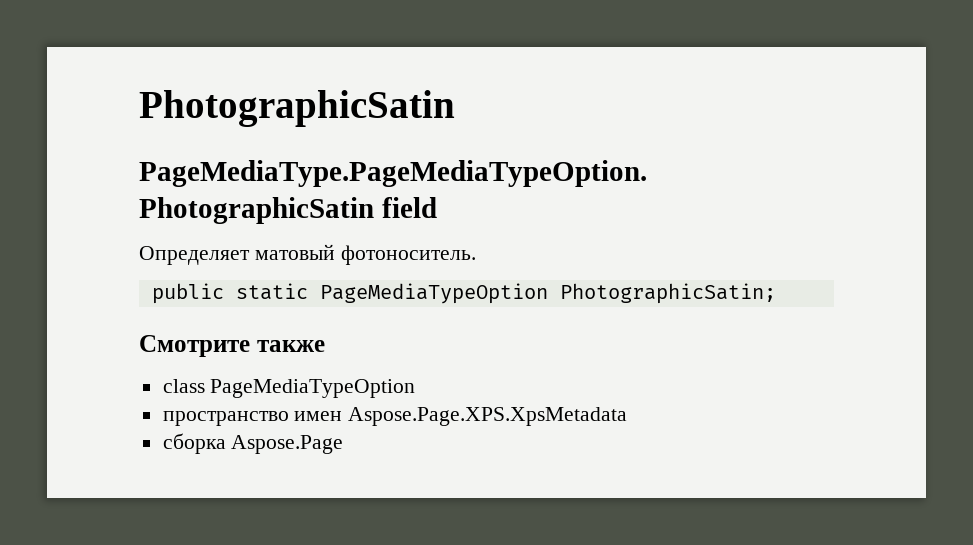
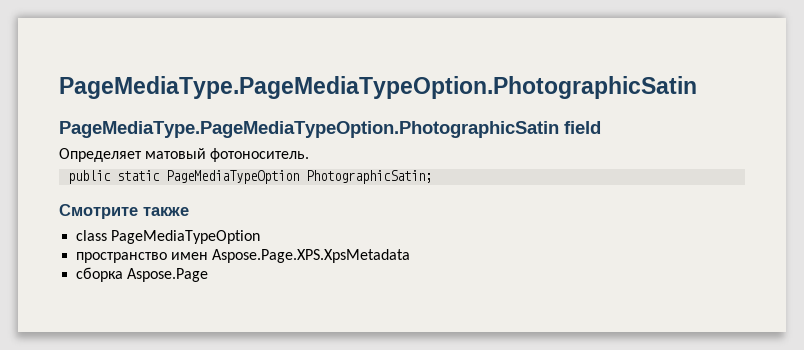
[139,90,455,127] PhotographicSatin -> [59,76,697,99] PageMediaType.PageMediaTypeOption.PhotographicSatin

